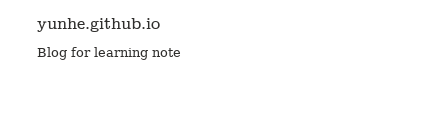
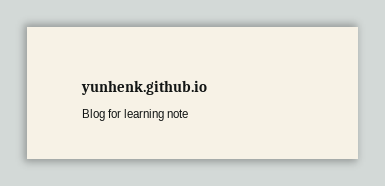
[37,18,160,32] yunhe.github.io -> [81,80,207,95] yunhenk.github.io

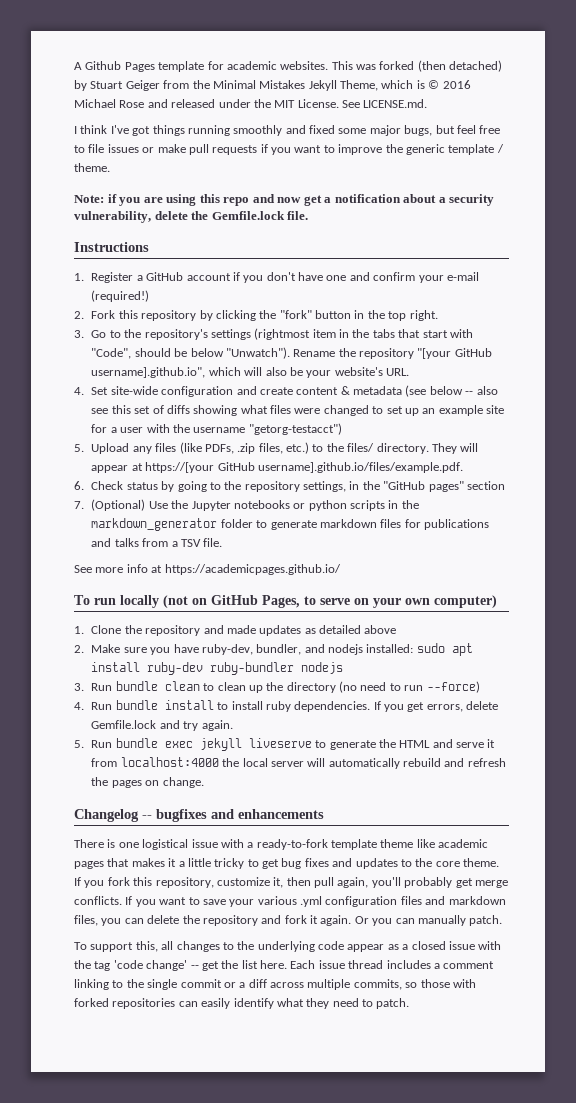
[81,80,207,95] [82,109,189,121] yunhenk.github.io // Blog for learning note -> [74,60,503,72] [74,80,471,91] [74,99,428,108] [74,125,501,136] [74,144,504,155] [74,163,110,172] [74,194,495,206] [74,211,309,223] [74,242,149,252] [74,272,479,283] [91,290,150,302] [74,310,438,321] [74,328,473,340] [91,347,492,359] [91,367,410,378] [74,385,498,397] [91,405,505,416] [91,423,342,435] [74,442,479,454] [91,462,463,473] [74,481,505,492] [74,499,419,511] [91,518,490,531] [91,538,223,547] [74,564,341,575] [74,595,497,608] [74,625,397,636] [74,643,473,656] [91,662,344,675] [74,681,480,693] [74,700,499,712] [91,720,233,731] [74,738,496,751] [91,757,506,769] [91,777,204,788] [74,809,324,822] [74,839,489,850] [74,858,499,869] [74,877,508,888] [74,896,506,907] [74,915,503,926] [74,941,502,952] [74,960,495,971] [74,979,476,990] [74,998,410,1009] A Github Pages template for academic websites. This was forked (then detached) by Stuart Geiger from the Minimal Mistakes Jekyll Theme, which is © 2016 Michael Rose and released under the MIT License. See LICENSE.md. // I think I've got things running smoothly and fixed some major bugs, but feel free to file issues or make pull requests if you want to improve the generic template / theme. // Note: if you are using this repo and now get a notification about a security vulnerability, delete the Gemfile.lock file. // Instructions // 1. Register a GitHub account if you don't have one and confirm your e-mail (required!) // 2. Fork this repository by clicking the "fork" button in the top right. // 3. Go to the repository's settings (rightmost item in the tabs that start with "Code", should be below "Unwatch"). Rename the repository "[your GitHub username].github.io", which will also be your website's URL. // 4. Set site-wide configuration and create content & metadata (see below -- also see this set of diffs showing what files were changed to set up an example site for a user with the username "getorg-testacct") // 5. Upload any files (like PDFs, .zip files, etc.) to the files/ directory. They will appear at https://[your GitHub username].github.io/files/example.pdf. // 6. Check status by going to the repository settings, in the "GitHub pages" section // 7. (Optional) Use the Jupyter notebooks or python scripts in the markdown_generator folder to generate markdown files for publications and talks from a TSV file. // See more info at https://academicpages.github.io/ // To run locally (not on GitHub Pages, to serve on your own computer) // 1. Clone the repository and made updates as detailed above // 2. Make sure you have ruby-dev, bundler, and nodejs installed: sudo apt install ruby-dev ruby-bundler nodejs // 3. Run bundle clean to clean up the directory (no need to run --force) // 4. Run bundle install to install ruby dependencies. If you get errors, delete Gemfile.lock and try again. // 5. Run bundle exec jekyll liveserve to generate the HTML and serve it from localhost:4000 the local server will automatically rebuild and refresh the pages on change. // Changelog -- bugfixes and enhancements // There is one logistical issue with a ready-to-fork template theme like academic pages that makes it a little tricky to get bug fixes and updates to the core theme. If you fork this repository, customize it, then pull again, you'll probably get merge conflicts. If you want to save your various .yml configuration files and markdown files, you can delete the repository and fork it again. Or you can manually patch. // To support this, all changes to the underlying code appear as a closed issue with the tag 'code change' -- get the list here. Each issue thread includes a comment linking to the single commit or a diff across multiple commits, so those with forked repositories can easily identify what they need to patch.

